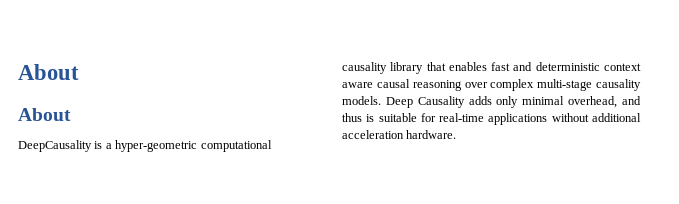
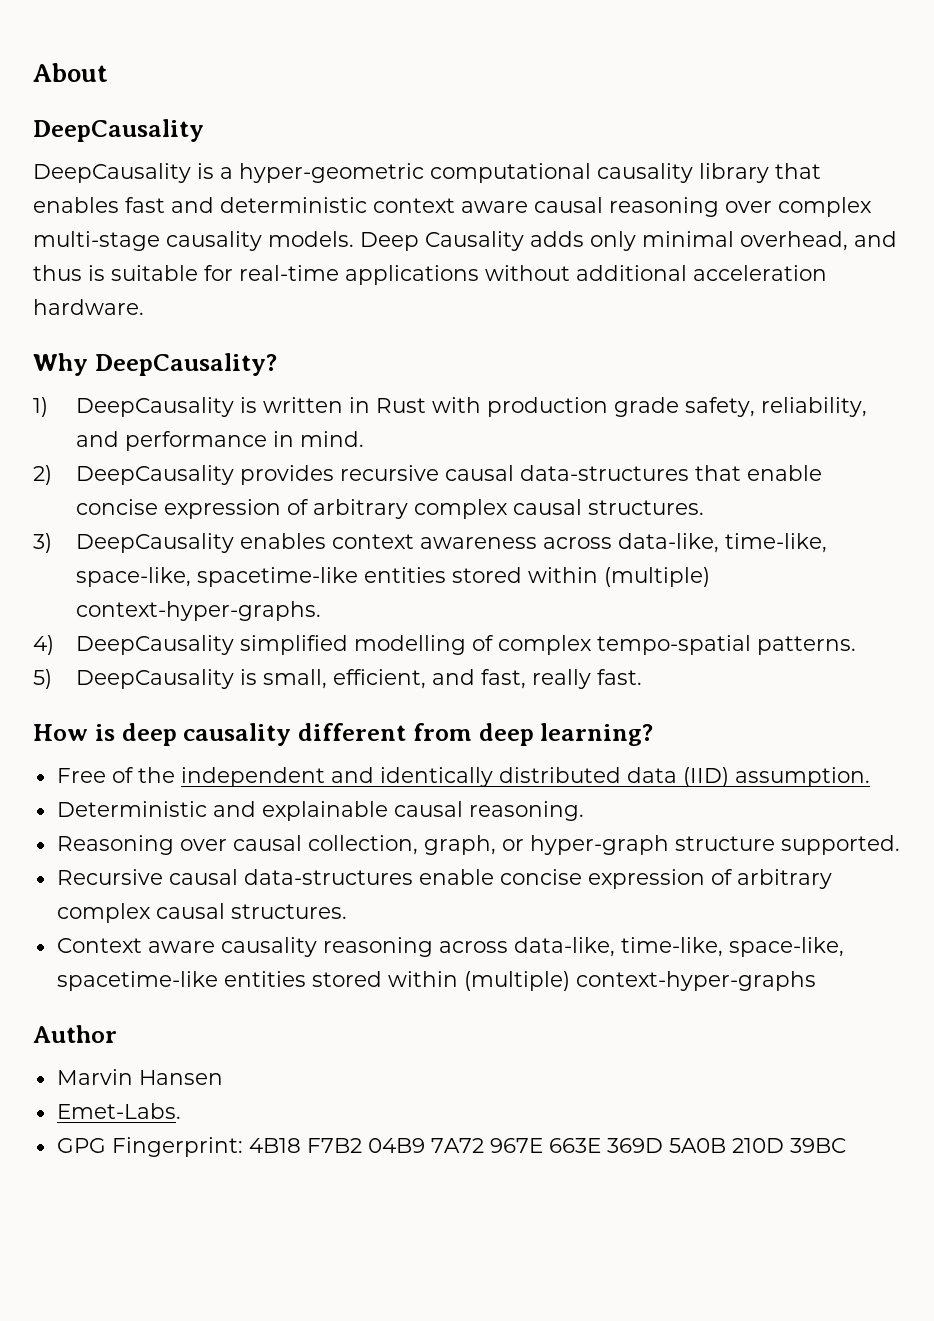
[18,64,79,80] [18,108,71,121] About // About -> [33,63,108,82] [33,119,204,142] About // DeepCausality
(457, 134) none -> [33,353,277,376] [33,397,867,417] [75,431,364,451] [33,465,822,485] [75,499,704,519] [33,533,827,553] [75,567,710,587] [75,601,321,621] [33,635,856,655] [33,669,642,689] [33,723,654,746] [56,767,870,787] [56,801,584,821] [56,835,900,855] [56,869,832,889] [56,903,347,923] [56,937,844,957] [56,971,816,991] [33,1025,117,1043] [56,1069,223,1085] [56,1103,181,1119] [56,1137,846,1157] // Why DeepCausality? // 1) DeepCausality is written in Rust with production grade safety, reliability, and performance in mind. // 2) DeepCausality provides recursive causal data-structures that enable concise expression of arbitrary complex causal structures. // 3) DeepCausality enables context awareness across data-like, time-like, space-like, spacetime-like entities stored within (multiple) context-hyper-graphs. // 4) DeepCausality simplified modelling of complex tempo-spatial patterns. // 5) DeepCausality is small, efficient, and fast, really fast. // How is deep causality different from deep learning? // Free of the independent and identically distributed data (IID) assumption. // Deterministic and explainable causal reasoning. // Reasoning over causal collection, graph, or hyper-graph structure supported. // Recursive causal data-structures enable concise expression of arbitrary complex causal structures. // Context aware causality reasoning across data-like, time-like, space-like, spacetime-like entities stored within (multiple) context-hyper-graphs // Author // Marvin Hansen // Emet-Labs. // GPG Fingerprint: 4B18 F7B2 04B9 7A72 967E 663E 369D 5A0B 210D 39BC

